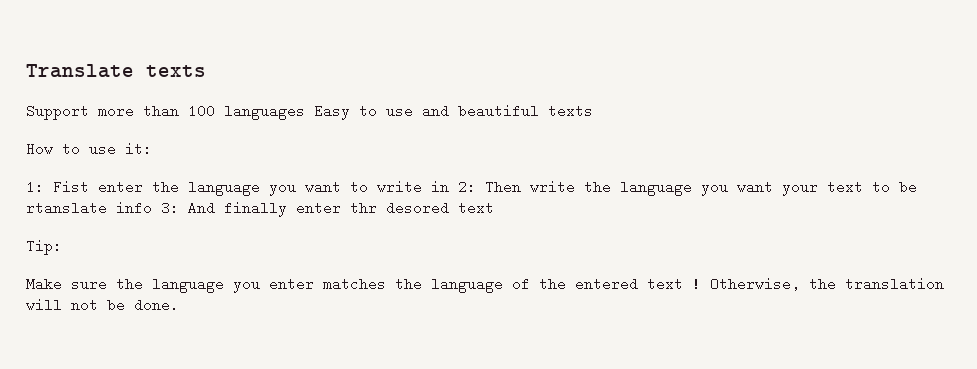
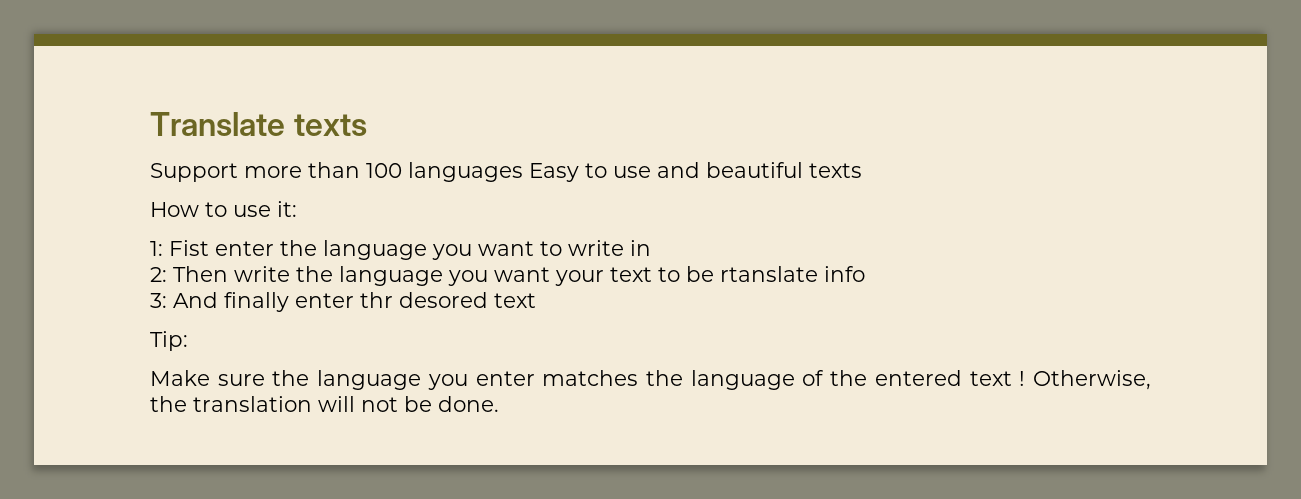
(449, 186) none -> (651, 248) //
(152, 208) none -> (865, 274) //

